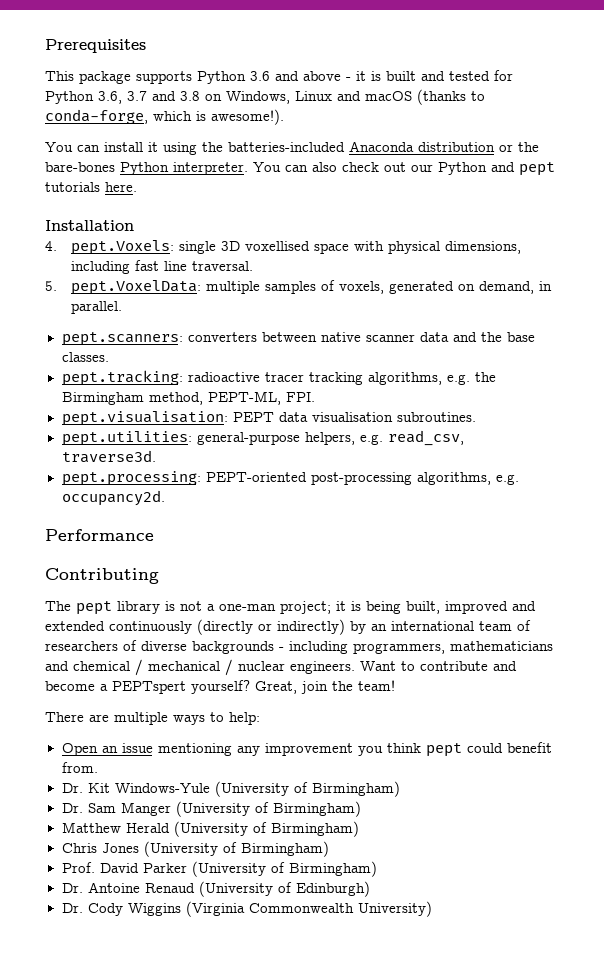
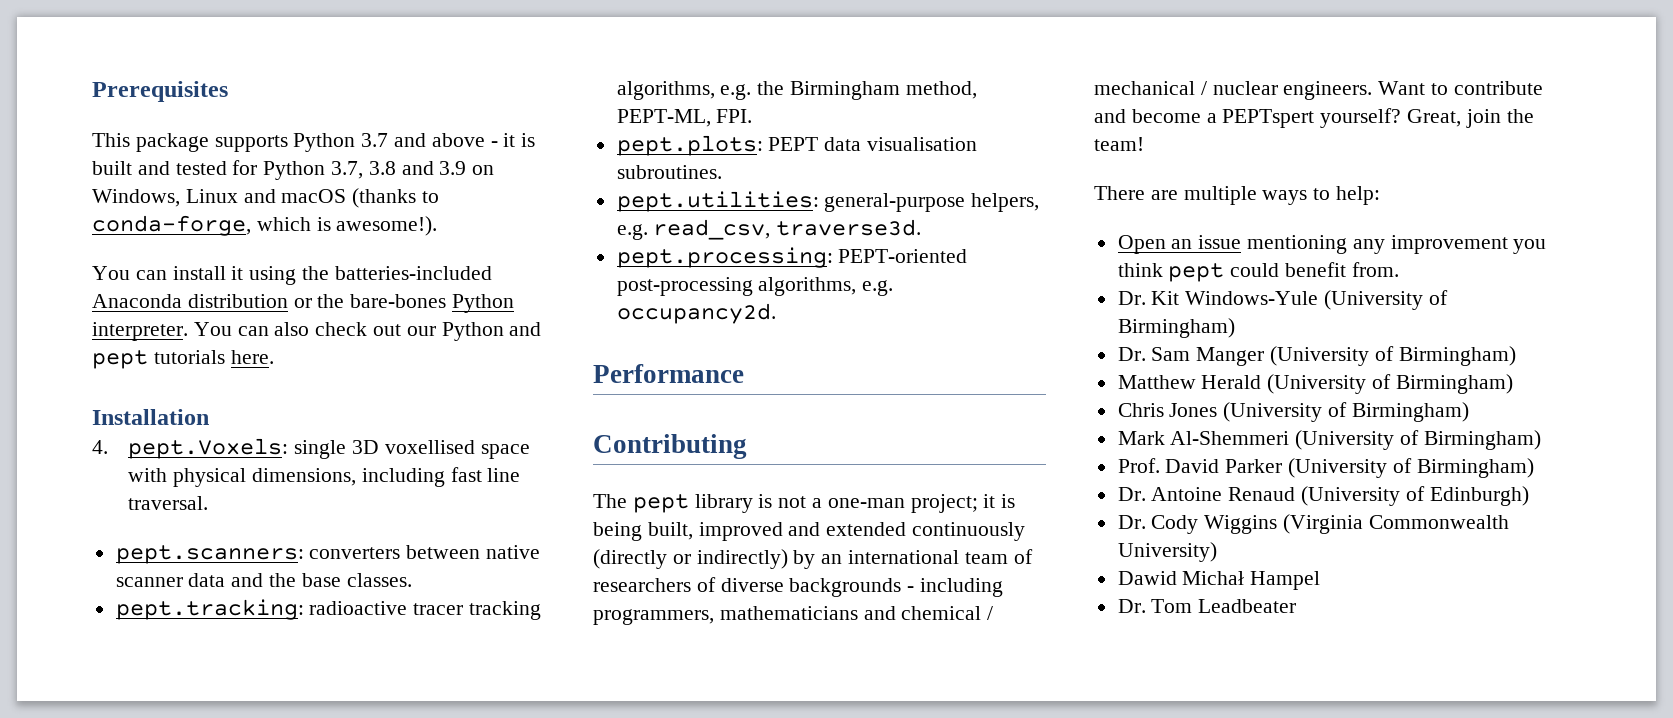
[250,71,270,81] 3.6 -> [361,133,389,147] 3.7
[98,91,200,104] 3.6, 3.7 and 3.8 -> [331,161,467,179] 3.7, 3.8 and 3.9
[45,280,552,295] [70,301,122,314] // 5. pept.VoxelData: multiple samples of voxels, generated on demand, in parallel. -> (209, 503) none
[61,411,228,426] pept.visualisation: -> [616,135,763,156] pept.plots:
(329, 849) none -> [1117,430,1541,450] // Mark Al-Shemmeri (University of Birmingham)
(432, 909) none -> [1117,571,1321,590] [1117,599,1297,613] // Dawid Michał Hampel // Dr. Tom Leadbeater

